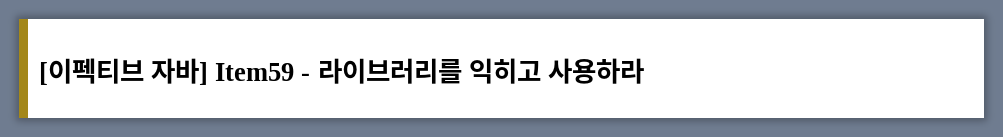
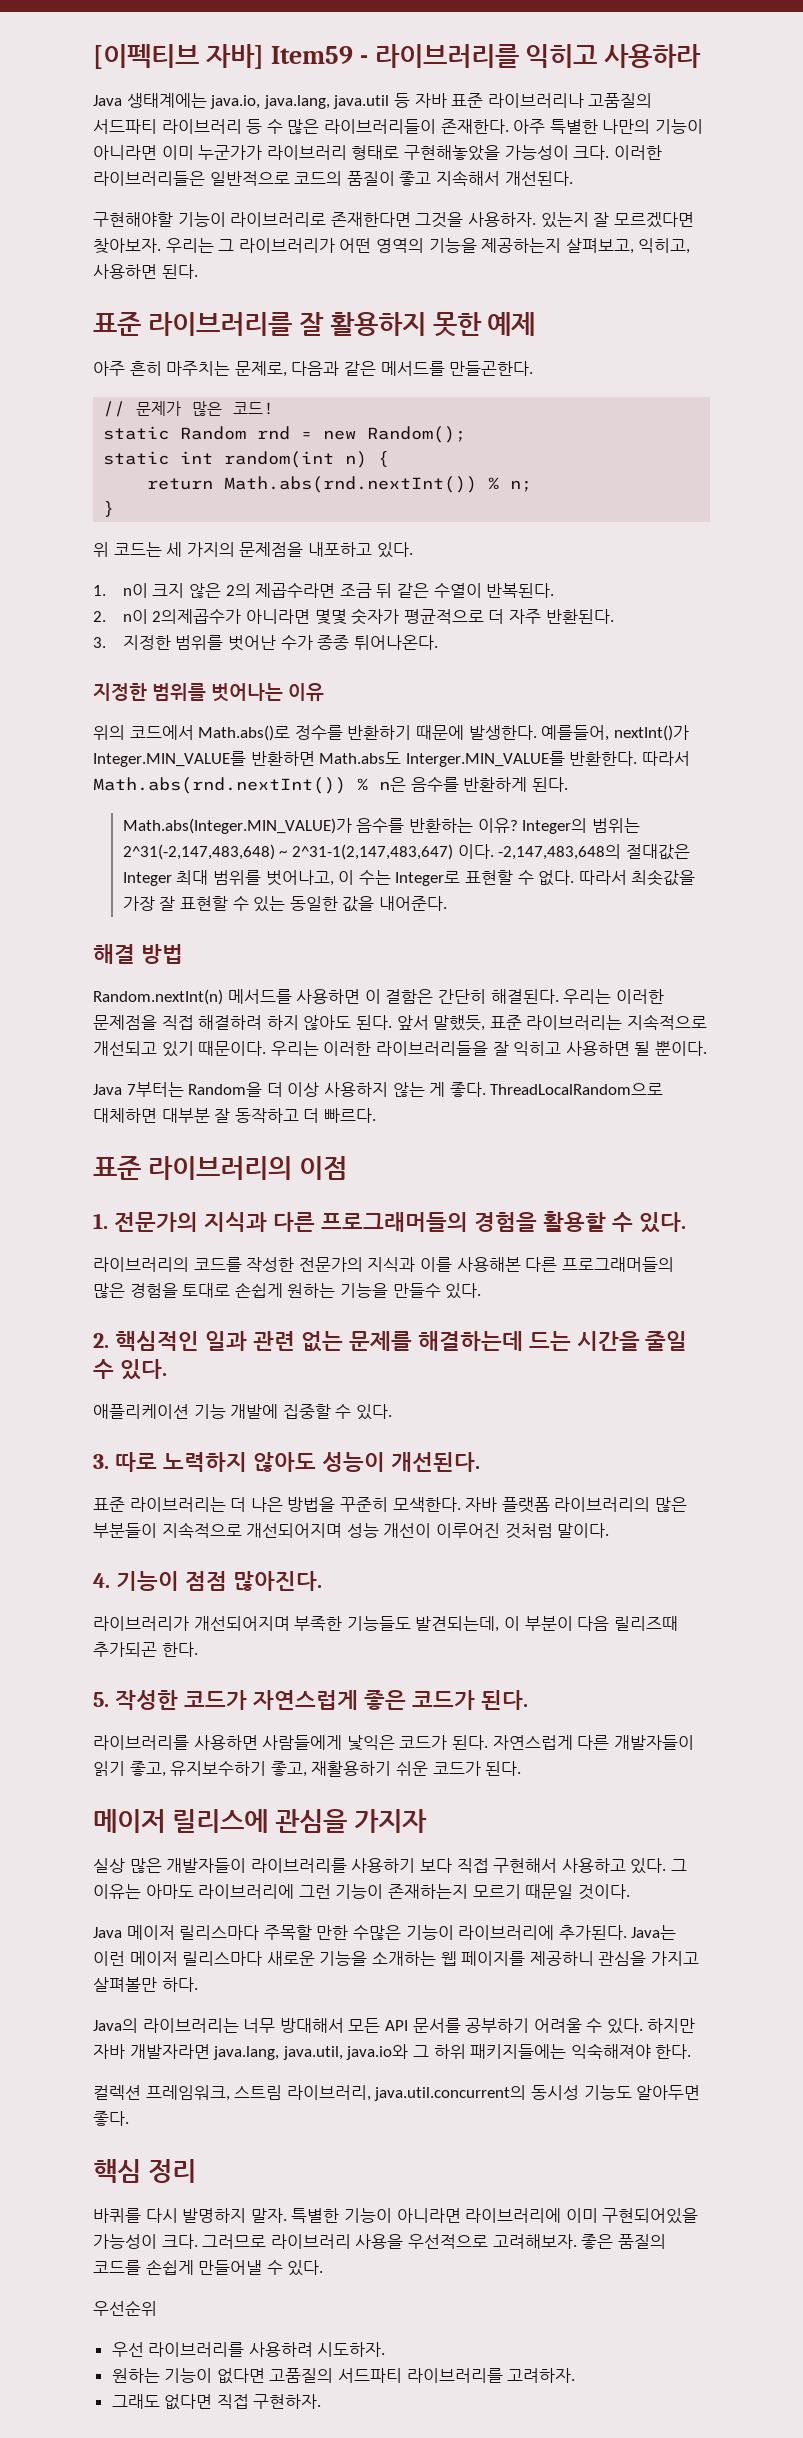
(644, 71) none -> [93,93,653,109] [93,119,703,134] [93,145,662,161] [93,170,573,186] [93,212,694,228] [93,238,691,254] [93,264,198,279] [93,312,536,337] [93,361,534,377] [103,401,275,417] [103,426,467,443] [103,451,390,468] [147,476,533,493] [103,501,115,517] [93,542,413,558] [93,583,555,598] [93,608,614,625] [93,635,438,651] [93,683,325,702] [93,725,689,741] [93,751,690,767] [93,777,568,794] [122,818,640,834] [122,844,690,860] [122,869,696,886] [122,896,447,912] [93,944,183,964] [93,989,664,1005] [93,1014,707,1031] [93,1041,707,1057] [93,1082,664,1097] [93,1108,376,1123] [93,1156,347,1180] [93,1211,686,1233] [93,1257,674,1272] [93,1282,482,1299] [93,1331,688,1352] [93,1359,167,1380] [93,1404,392,1420] [93,1452,480,1472] [93,1497,687,1513] [93,1522,610,1539] [93,1571,322,1591] [93,1616,678,1632] [93,1642,198,1657] [93,1690,528,1710] [93,1735,694,1751] [93,1761,522,1777] [93,1809,427,1833] [93,1858,687,1874] [93,1884,630,1900] [93,1925,677,1940] [93,1951,699,1966] [93,1977,198,1992] [93,2018,696,2034] [93,2043,692,2060] [93,2085,701,2101] [93,2111,129,2126] [93,2159,196,2183] [93,2208,699,2224] [93,2234,666,2249] [93,2259,324,2276] [93,2300,157,2316] [111,2342,386,2357] [111,2368,576,2384] [111,2394,322,2410] // Java 생태계에는 java.io, java.lang, java.util 등 자바 표준 라이브러리나 고품질의 서드파티 라이브러리 등 수 많은 라이브러리들이 존재한다. 아주 특별한 나만의 기능이 아니라면 이미 누군가가 라이브러리 형태로 구현해놓았을 가능성이 크다. 이러한 라이브러리들은 일반적으로 코드의 품질이 좋고 지속해서 개선된다. // 구현해야할 기능이 라이브러리로 존재한다면 그것을 사용하자. 있는지 잘 모르겠다면 찾아보자. 우리는 그 라이브러리가 어떤 영역의 기능을 제공하는지 살펴보고, 익히고, 사용하면 된다. // 표준 라이브러리를 잘 활용하지 못한 예제 // 아주 흔히 마주치는 문제로, 다음과 같은 메서드를 만들곤한다. // // 문제가 많은 코드! // static Random rnd = new Random(); // static int random(int n) { // return Math.abs(rnd.nextInt()) % n; // } // 위 코드는 세 가지의 문제점을 내포하고 있다. // 1. n이 크지 않은 2의 제곱수라면 조금 뒤 같은 수열이 반복된다. // 2. n이 2의제곱수가 아니라면 몇몇 숫자가 평균적으로 더 자주 반환된다. // 3. 지정한 범위를 벗어난 수가 종종 튀어나온다. // 지정한 범위를 벗어나는 이유 // 위의 코드에서 Math.abs()로 정수를 반환하기 때문에 발생한다. 예를들어, nextInt()가 Integer.MIN_VALUE를 반환하면 Math.abs도 Interger.MIN_VALUE를 반환한다. 따라서 Math.abs(rnd.nextInt()) % n은 음수를 반환하게 된다. // Math.abs(Integer.MIN_VALUE)가 음수를 반환하는 이유? Integer의 범위는 2^31(-2,147,483,648) ~ 2^31-1(2,147,483,647) 이다. -2,147,483,648의 절대값은 Integer 최대 범위를 벗어나고, 이 수는 Integer로 표현할 수 없다. 따라서 최솟값을 가장 잘 표현할 수 있는 동일한 값을 내어준다. // 해결 방법 // Random.nextInt(n) 메서드를 사용하면 이 결함은 간단히 해결된다. 우리는 이러한 문제점을 직접 해결하려 하지 않아도 된다. 앞서 말했듯, 표준 라이브러리는 지속적으로 개선되고 있기 때문이다. 우리는 이러한 라이브러리들을 잘 익히고 사용하면 될 뿐이다. // Java 7부터는 Random을 더 이상 사용하지 않는 게 좋다. ThreadLocalRandom으로 대체하면 대부분 잘 동작하고 더 빠르다. // 표준 라이브러리의 이점 // 1. 전문가의 지식과 다른 프로그래머들의 경험을 활용할 수 있다. // 라이브러리의 코드를 작성한 전문가의 지식과 이를 사용해본 다른 프로그래머들의 많은 경험을 토대로 손쉽게 원하는 기능을 만들수 있다. // 2. 핵심적인 일과 관련 없는 문제를 해결하는데 드는 시간을 줄일 수 있다. // 애플리케이션 기능 개발에 집중할 수 있다. // 3. 따로 노력하지 않아도 성능이 개선된다. // 표준 라이브러리는 더 나은 방법을 꾸준히 모색한다. 자바 플랫폼 라이브러리의 많은 부분들이 지속적으로 개선되어지며 성능 개선이 이루어진 것처럼 말이다. // 4. 기능이 점점 많아진다. // 라이브러리가 개선되어지며 부족한 기능들도 발견되는데, 이 부분이 다음 릴리즈때 추가되곤 한다. // 5. 작성한 코드가 자연스럽게 좋은 코드가 된다. // 라이브러리를 사용하면 사람들에게 낯익은 코드가 된다. 자연스럽게 다른 개발자들이 읽기 좋고, 유지보수하기 좋고, 재활용하기 쉬운 코드가 된다. // 메이저 릴리스에 관심을 가지자 // 실상 많은 개발자들이 라이브러리를 사용하기 보다 직접 구현해서 사용하고 있다. 그 이유는 아마도 라이브러리에 그런 기능이 존재하는지 모르기 때문일 것이다. // Java 메이저 릴리스마다 주목할 만한 수많은 기능이 라이브러리에 추가된다. Java는 이런 메이저 릴리스마다 새로운 기능을 소개하는 웹 페이지를 제공하니 관심을 가지고 살펴볼만 하다. // Java의 라이브러리는 너무 방대해서 모든 API 문서를 공부하기 어려울 수 있다. 하지만 자바 개발자라면 java.lang, java.util, java.io와 그 하위 패키지들에는 익숙해져야 한다. // 컬렉션 프레임워크, 스트림 라이브러리, java.util.concurrent의 동시성 기능도 알아두면 좋다. // 핵심 정리 // 바퀴를 다시 발명하지 말자. 특별한 기능이 아니라면 라이브러리에 이미 구현되어있을 가능성이 크다. 그러므로 라이브러리 사용을 우선적으로 고려해보자. 좋은 품질의 코드를 손쉽게 만들어낼 수 있다. // 우선순위 // 우선 라이브러리를 사용하려 시도하자. // 원하는 기능이 없다면 고품질의 서드파티 라이브러리를 고려하자. // 그래도 없다면 직접 구현하자.

